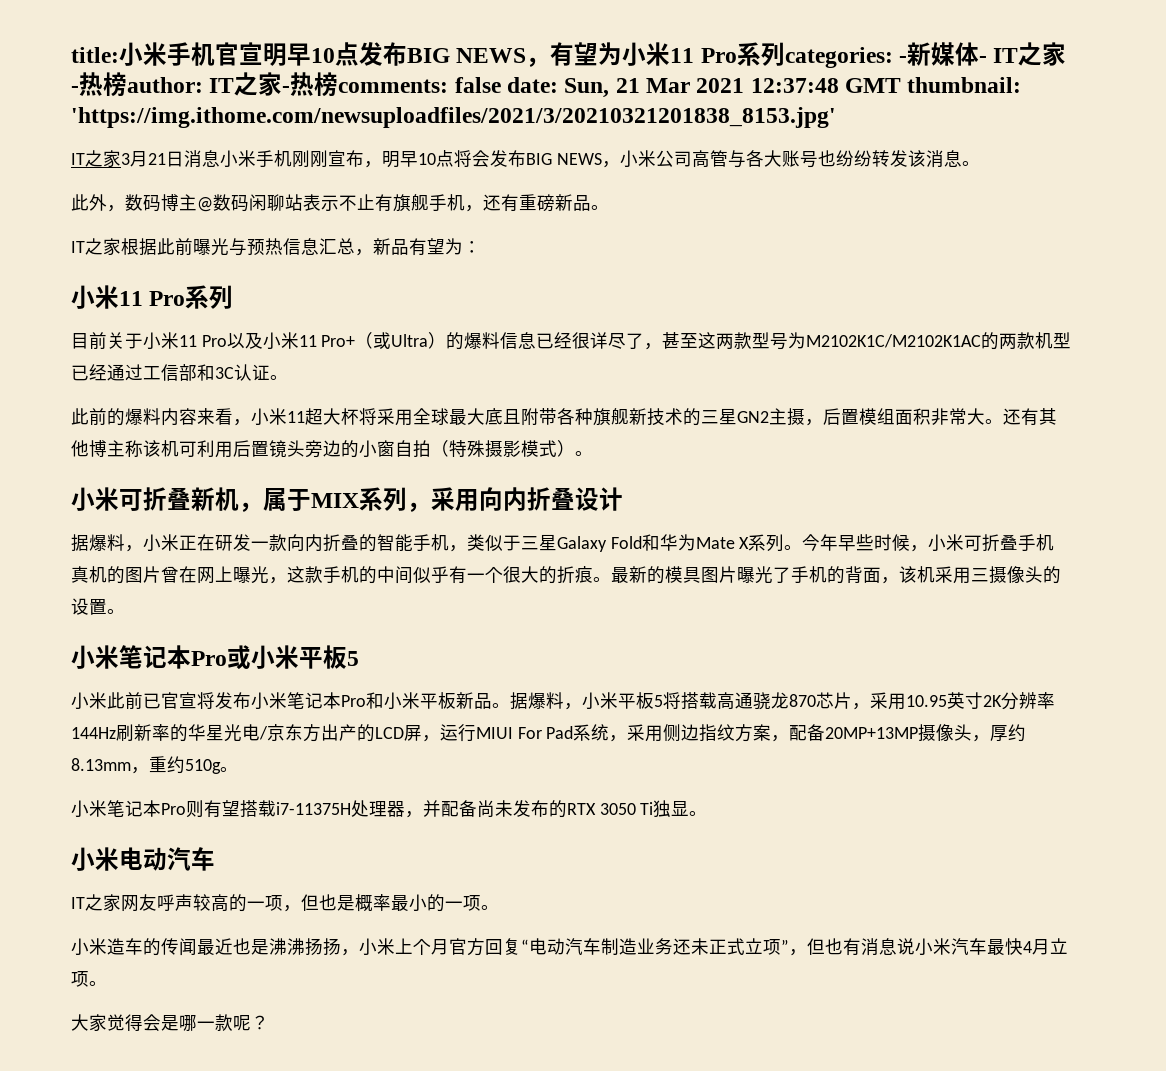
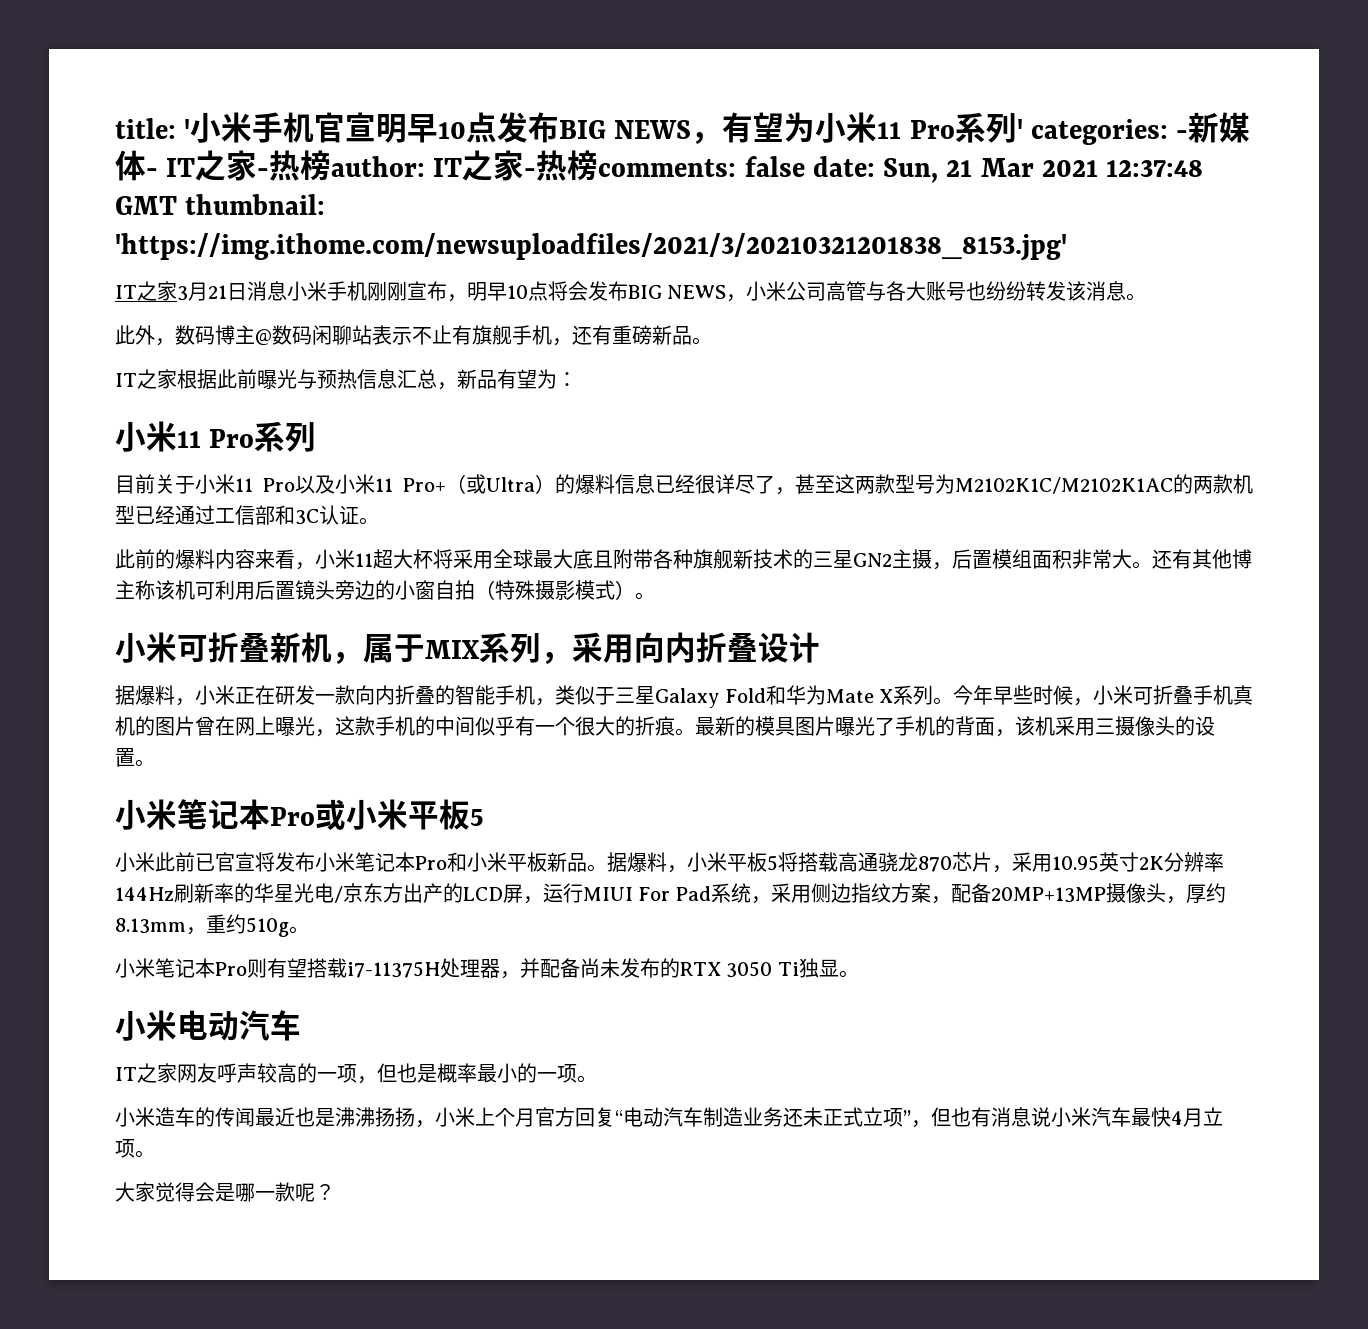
(119, 55) none -> [184,119,191,139] '
(785, 54) none -> [1016,119,1023,139] '

